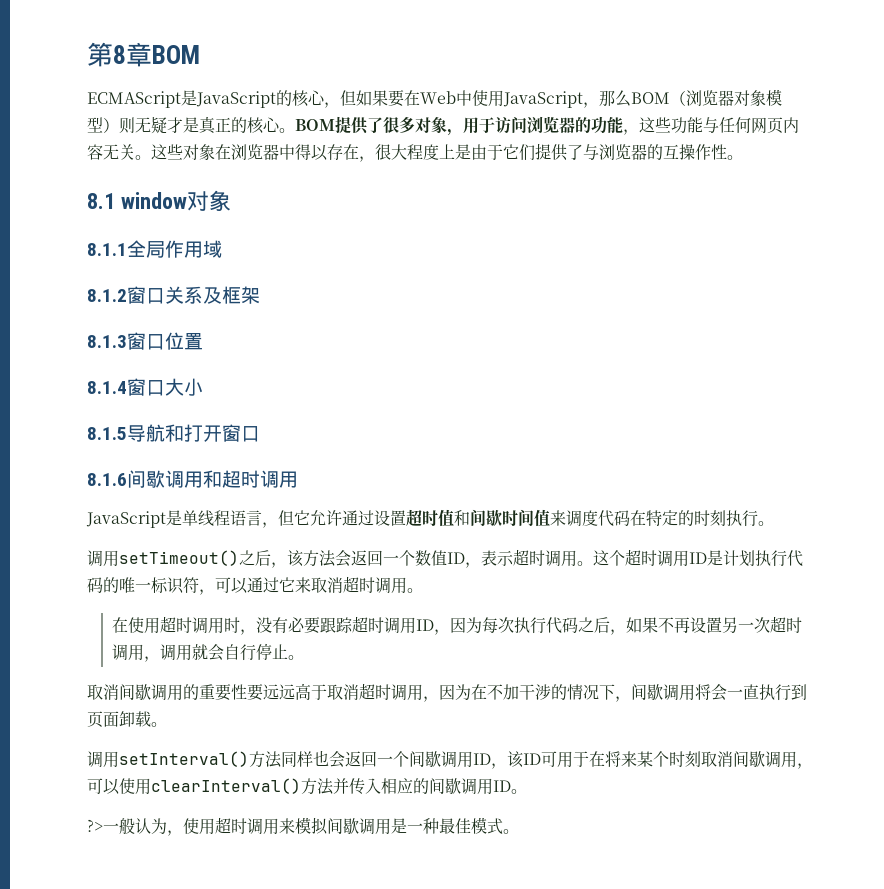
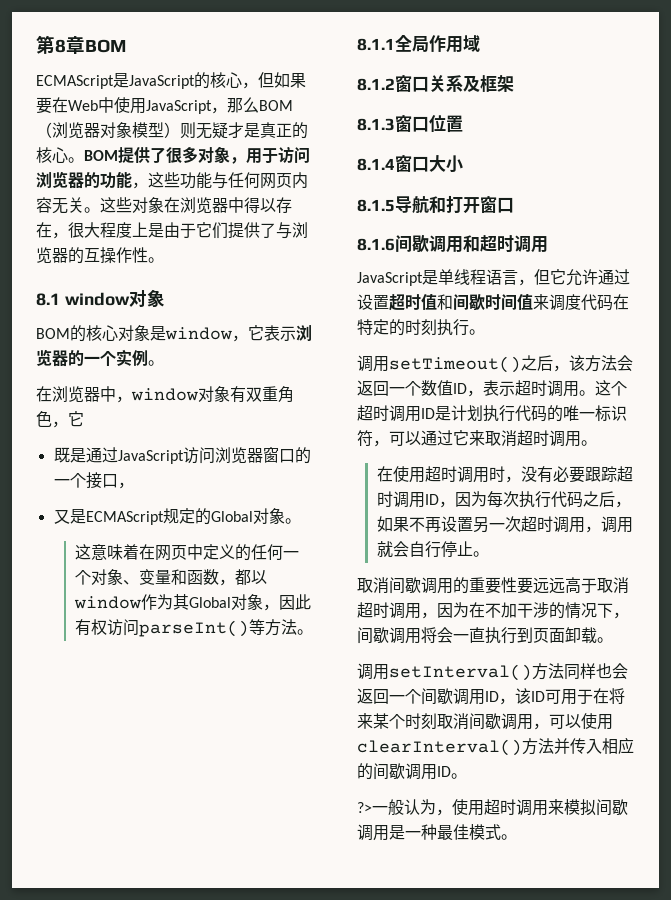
(231, 200) none -> [36,325,312,342] [36,349,164,367] [36,386,294,403] [36,411,84,428] [53,447,311,464] [53,472,134,489] [53,508,301,525] [75,544,300,561] [75,569,268,586] [74,594,312,611] [75,619,314,637] // BOM的核心对象是window，它表示浏览器的一个实例。 // 在浏览器中，window对象有双重角色，它 // 既是通过JavaScript访问浏览器窗口的一个接口， // 又是ECMAScript规定的Global对象。 // 这意味着在网页中定义的任何一个对象、变量和函数，都以window作为其Global对象，因此有权访问parseInt()等方法。

